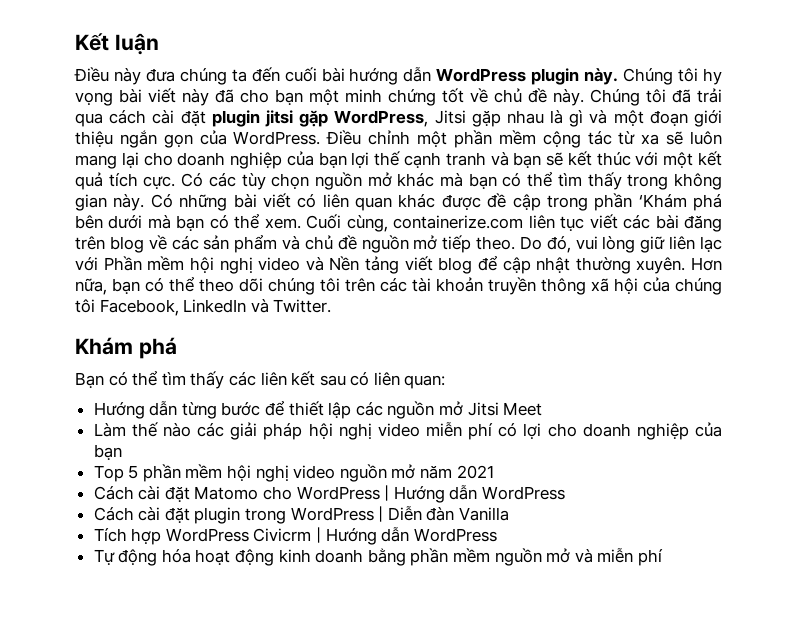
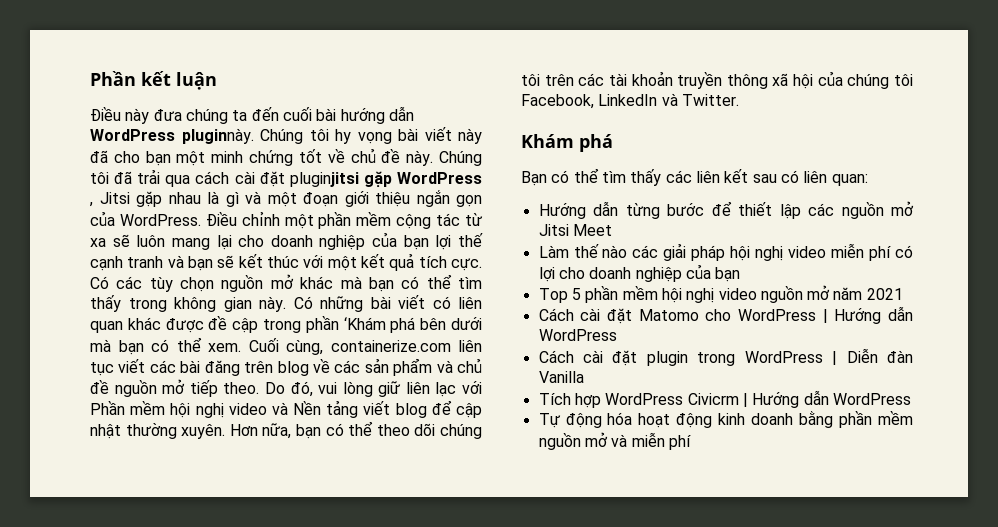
[75,33,109,51] Kết -> [90,71,171,86] Phần kết
[531,68,619,85] plugin này. -> [181,128,254,144] pluginnày.
[211,110,429,127] plugin jitsi gặp WordPress, -> [289,171,482,187] [89,202,93,207] pluginjitsi gặp WordPress ,

